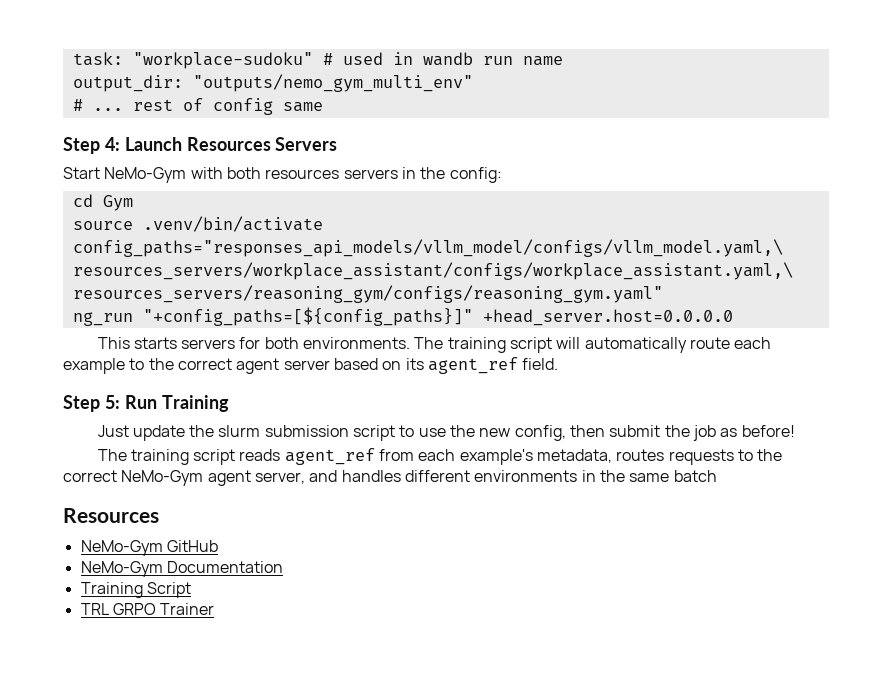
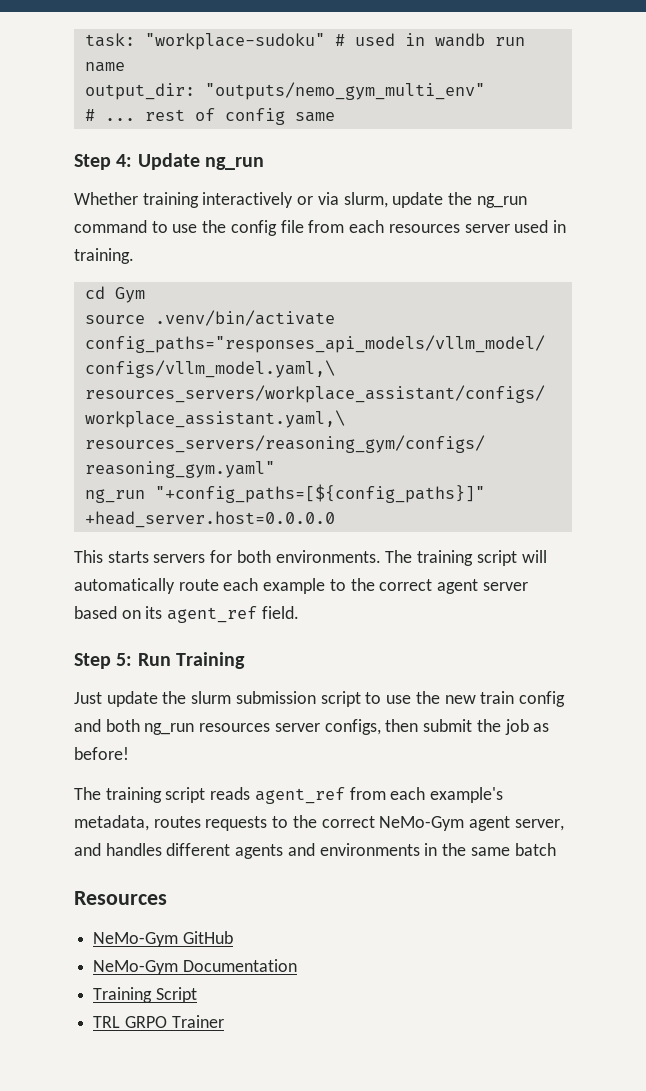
[124,137,338,151] [63,167,502,183] Launch Resources Servers // Start NeMo-Gym with both resources servers in the config: -> [137,153,264,170] [74,192,527,208] [74,220,566,236] [74,248,134,264] Update ng_run // Whether training interactively or via slurm, update the ng_run command to use the config file from each resources server used in training.
[514,425,566,441] config, -> [480,691,565,707] [74,719,381,735] train config and both ng_run resources server configs,
(470, 476) none -> [235,843,315,859] agents and

